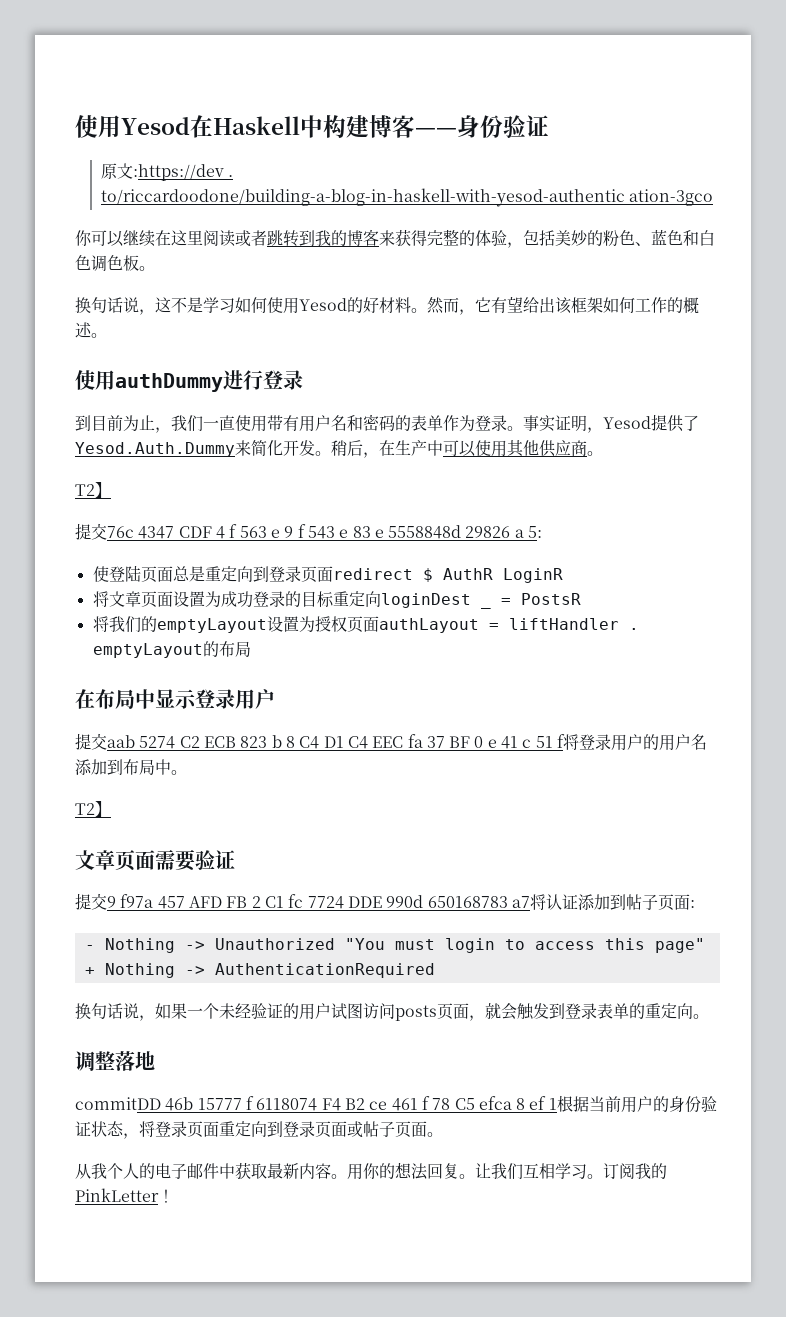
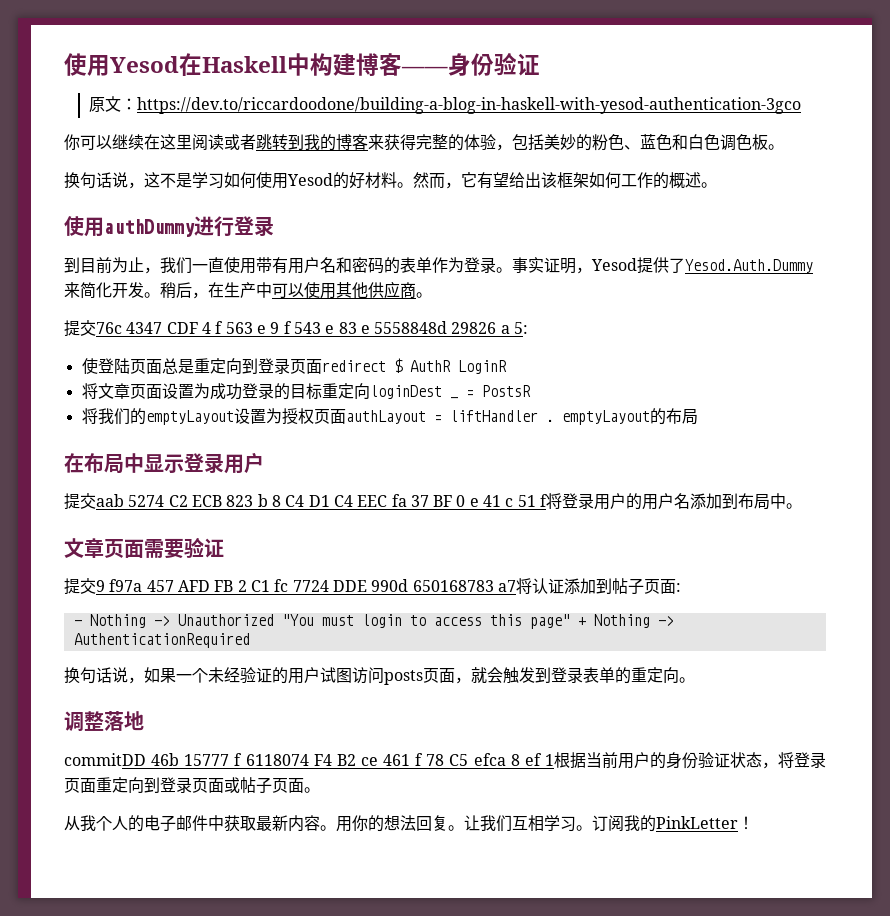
[133,164,234,181] [101,188,714,207] :https://dev . to/riccardoodone/building-a-blog-in-haskell-with-yesod-authentic ation-3gco -> [120,97,801,114] ：https://dev.to/riccardoodone/building-a-blog-in-haskell-with-yesod-authentication-3gco
[75,482,111,498] // T2】 -> (432, 295) none
[75,801,111,817] // T2】 -> (803, 506) none

